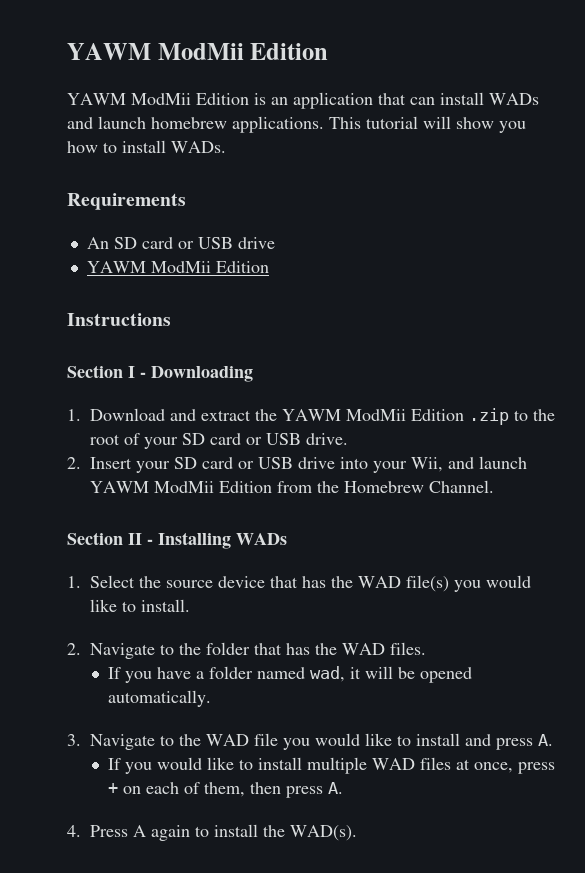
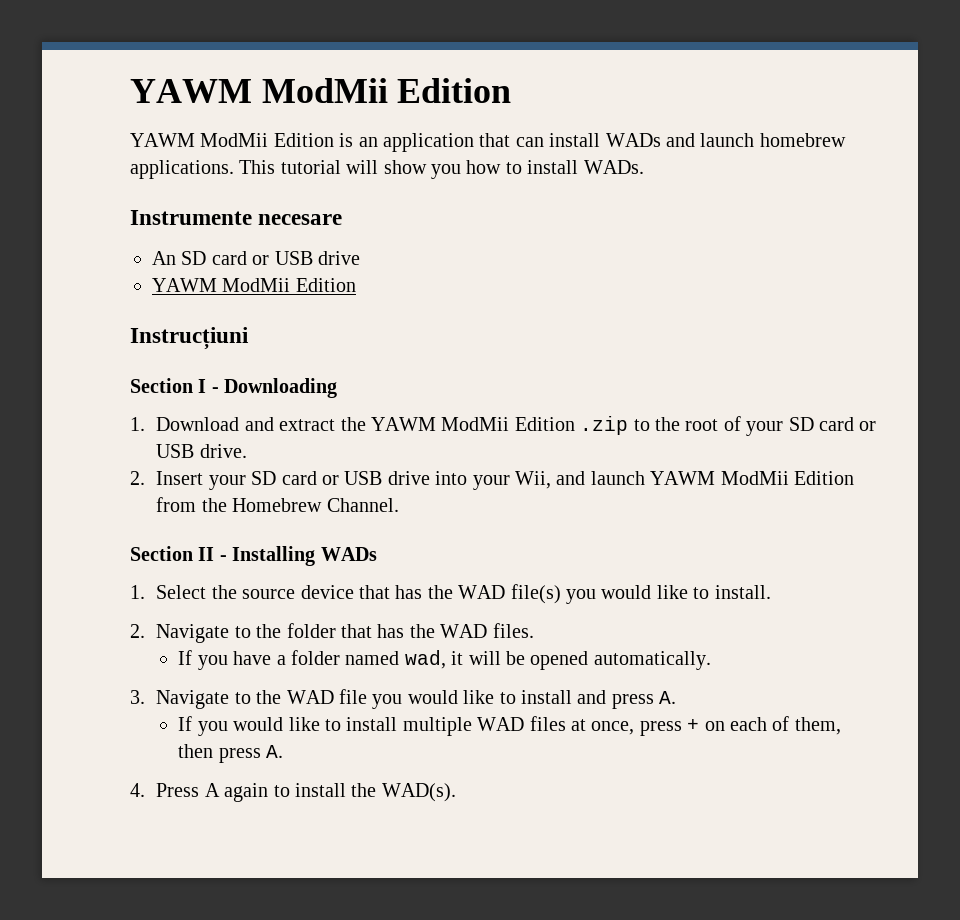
[67,193,186,210] Requirements -> [130,210,343,225] Instrumente necesare
[67,313,171,326] Instructions -> [130,327,249,350] Instrucțiuni

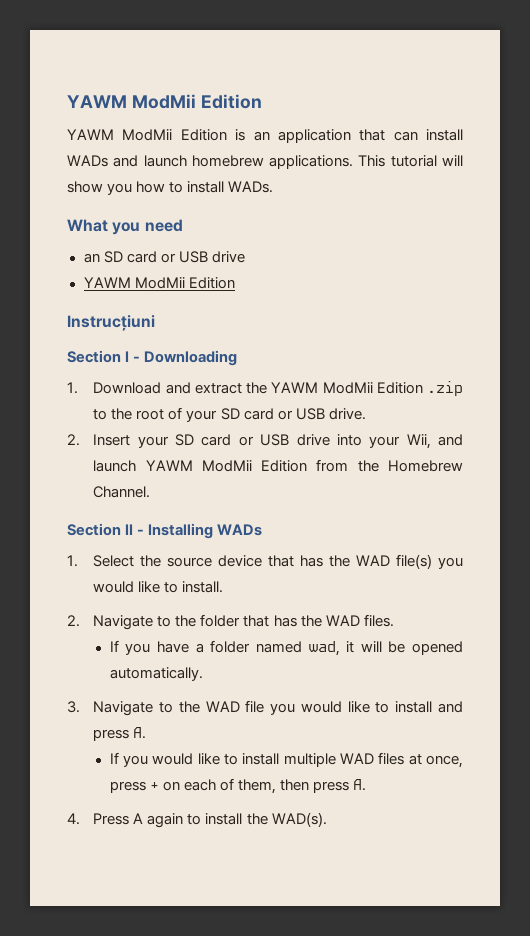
[130,210,343,225] [152,251,176,265] Instrumente necesare // An -> [67,219,183,235] [83,253,100,263] What you need // an

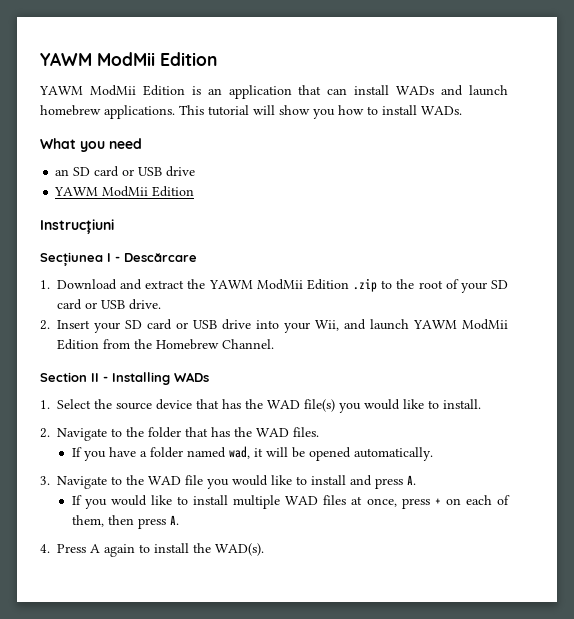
[67,350,121,363] Section -> [40,252,103,266] Secțiunea
[144,350,238,366] Downloading -> [124,253,197,262] Descărcare

